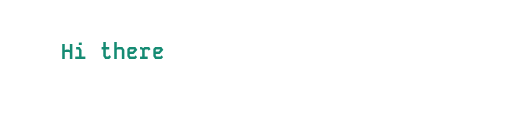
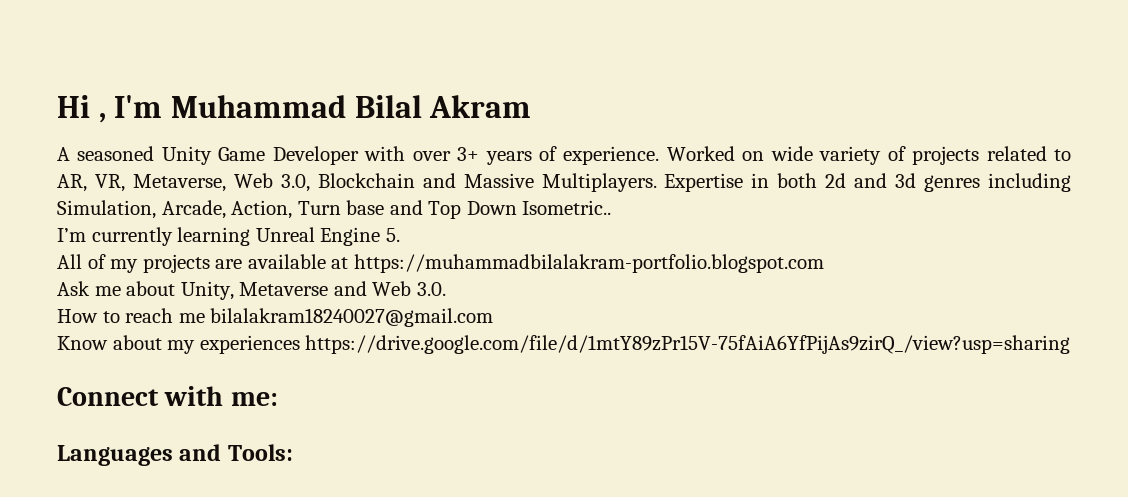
[100,42,165,59] there -> [98,95,532,123] [57,146,1072,165] [57,173,1071,192] [57,200,612,219] [57,227,400,246] [57,254,824,273] [57,281,446,300] [57,308,494,327] [57,335,1071,354] [57,386,278,406] [57,444,293,466] , I'm Muhammad Bilal Akram // A seasoned Unity Game Developer with over 3+ years of experience. Worked on wide variety of projects related to AR, VR, Metaverse, Web 3.0, Blockchain and Massive Multiplayers. Expertise in both 2d and 3d genres including Simulation, Arcade, Action, Turn base and Top Down Isometric.. // I’m currently learning Unreal Engine 5. // All of my projects are available at https://muhammadbilalakram-portfolio.blogspot.com // Ask me about Unity, Metaverse and Web 3.0. // How to reach me bilalakram18240027@gmail.com // Know about my experiences https://drive.google.com/file/d/1mtY89zPr15V-75fAiA6YfPijAs9zirQ_/view?usp=sharing // Connect with me: // Languages and Tools:

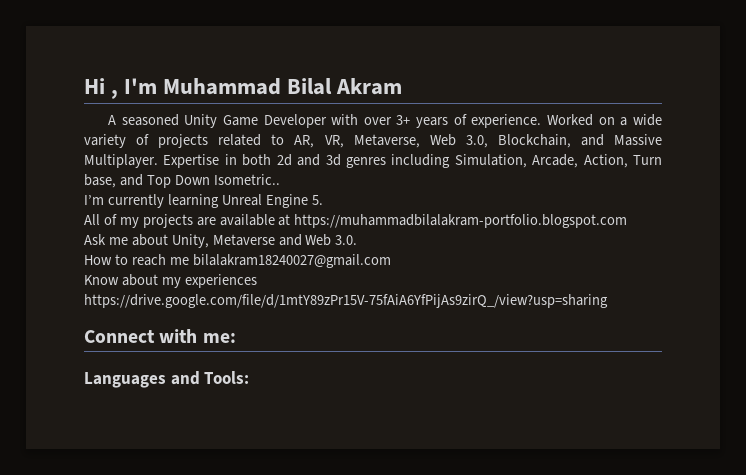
(765, 156) none -> [620,117,628,126] a
[317,173,415,188] Blockchain -> [497,134,571,148] Blockchain,
[541,173,657,192] Multiplayers. -> [84,154,158,168] Multiplayer.
[346,200,385,215] base -> [84,174,116,188] base,

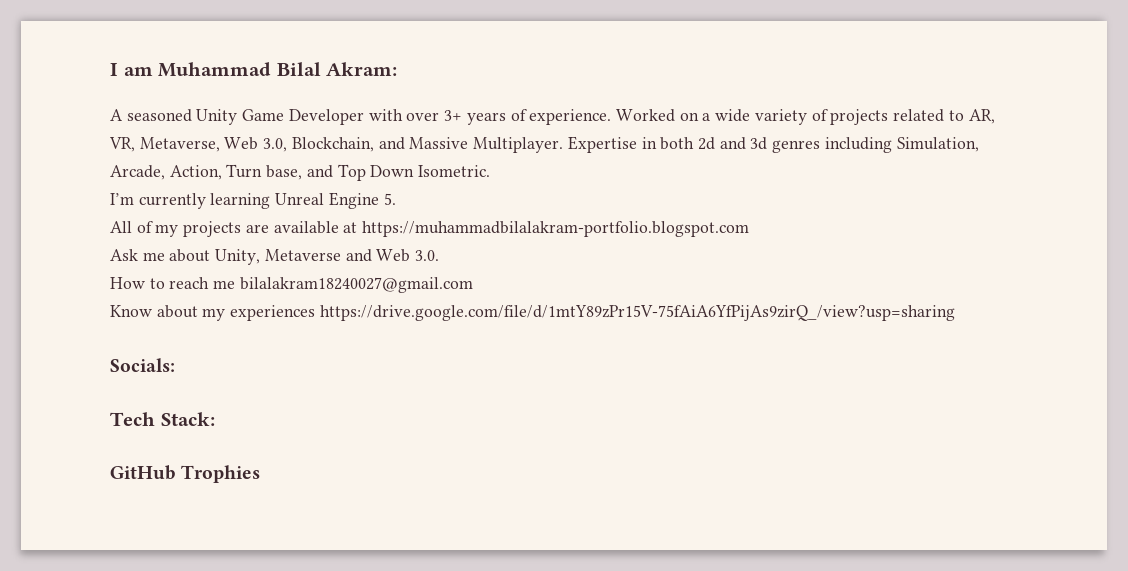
[84,78,158,99] Hi , I'm -> [110,63,153,76] I am
[336,78,403,95] Akram -> [326,62,398,76] Akram:
[213,174,280,185] Isometric.. -> [418,165,491,177] Isometric.
[84,329,236,343] [84,371,250,388] Connect with me: // Languages and Tools: -> [110,358,175,372] [110,412,215,426] [110,465,261,483] Socials: // Tech Stack: // GitHub Trophies

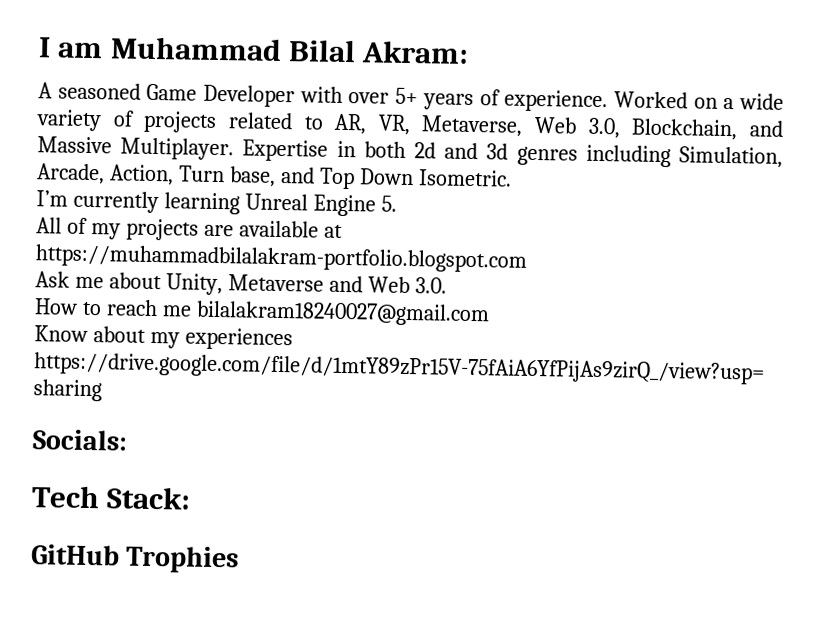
[196,109,238,125] Unity -> (141, 91) none
[444,110,463,121] 3+ -> [395,87,419,105] 5+

